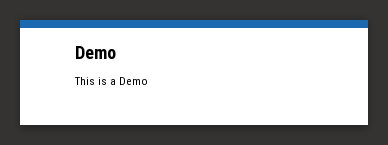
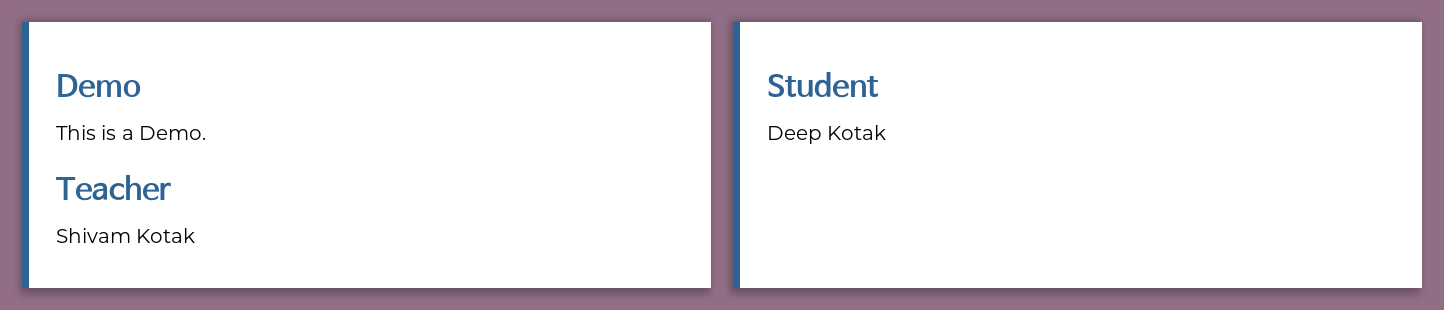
[119,77,149,85] Demo -> [139,126,207,140] [56,175,171,201] [56,228,196,243] [767,72,878,98] [767,125,887,144] Demo. // Teacher // Shivam Kotak // Student // Deep Kotak

